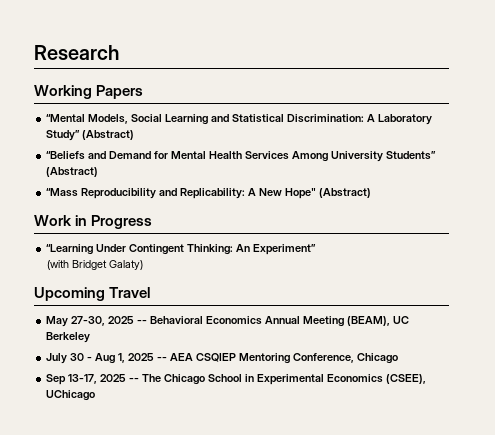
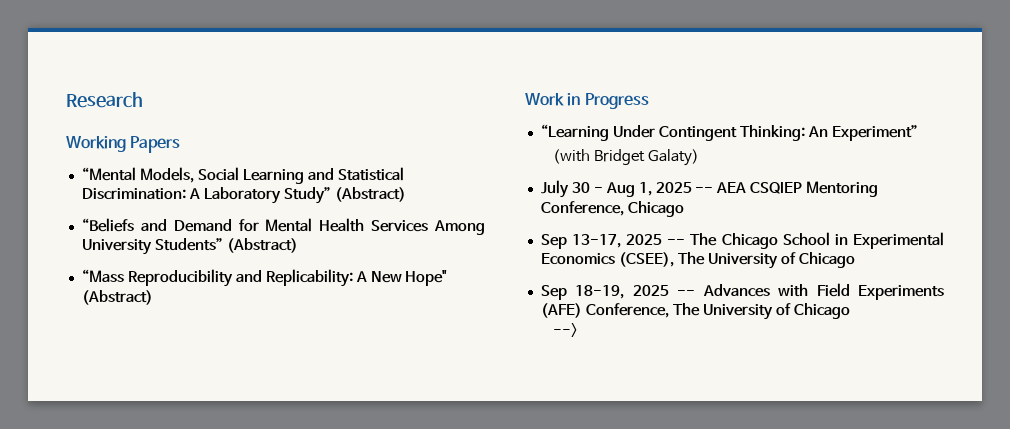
[34,287,151,301] [46,316,410,327] [46,332,91,343] // Upcoming Travel // May 27-30, 2025 -- Behavioral Economics Annual Meeting (BEAM), UC Berkeley -> (699, 157) none
[46,390,96,401] UChicago -> [677,252,855,269] [540,283,944,300] [540,303,850,320] [552,323,578,337] The University of Chicago // Sep 18-19, 2025 -- Advances with Field Experiments (AFE) Conference, The University of Chicago // -->

